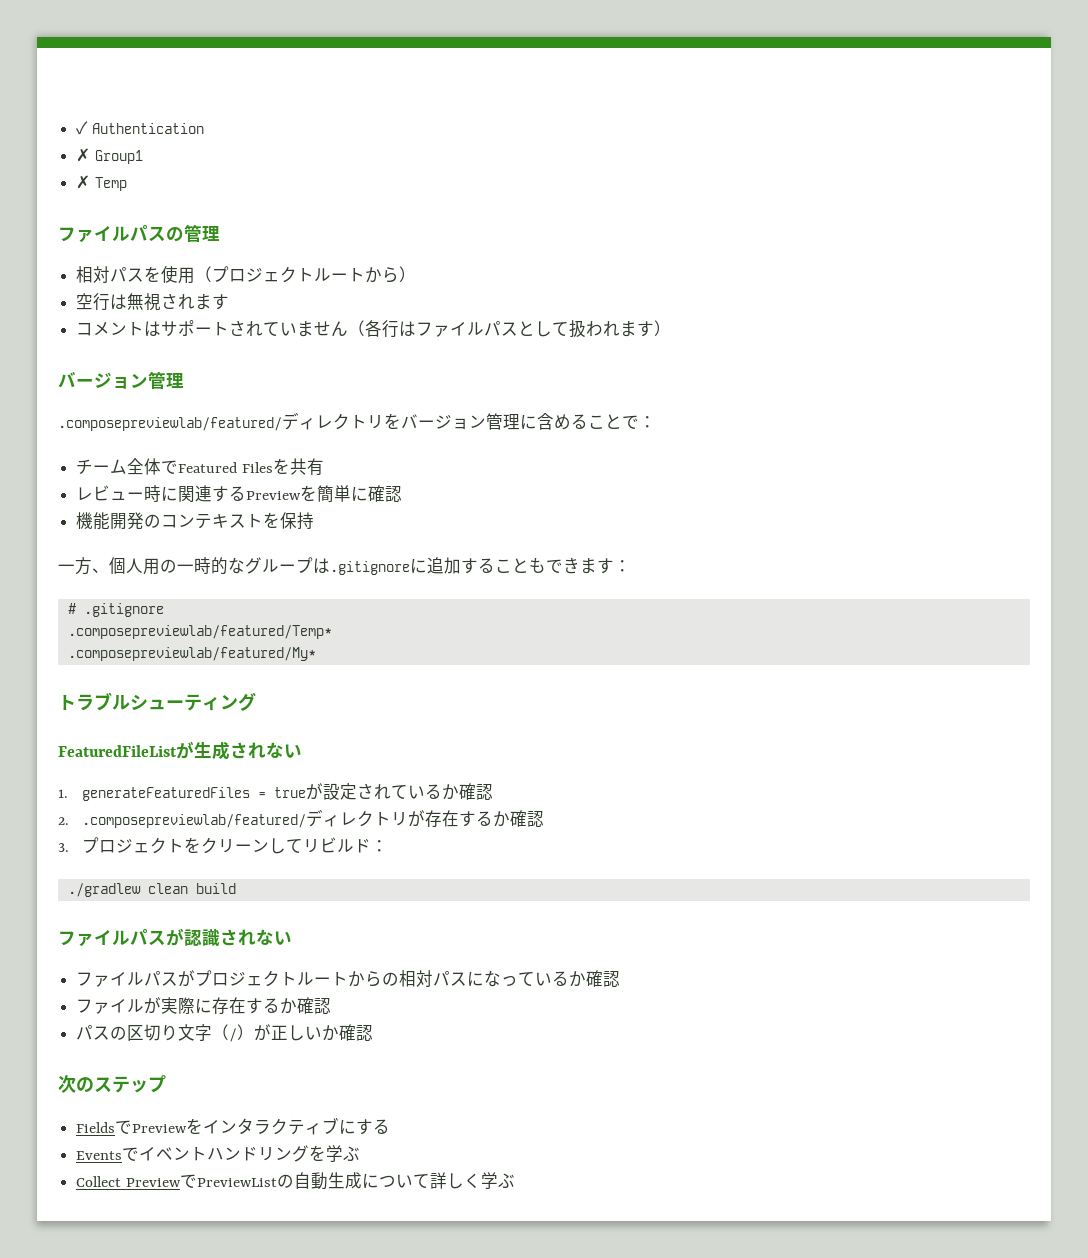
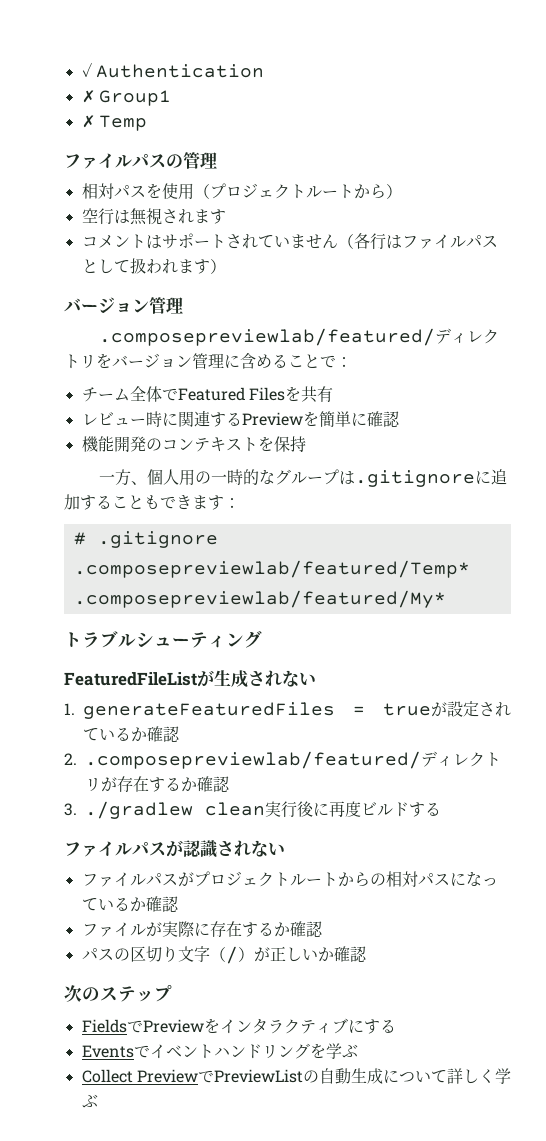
[81,837,388,854] [67,883,236,897] プロジェクトをクリーンしてリビルド： // ./gradlew clean build -> [85,801,441,819] ./gradlew clean実行後に再度ビルドする

